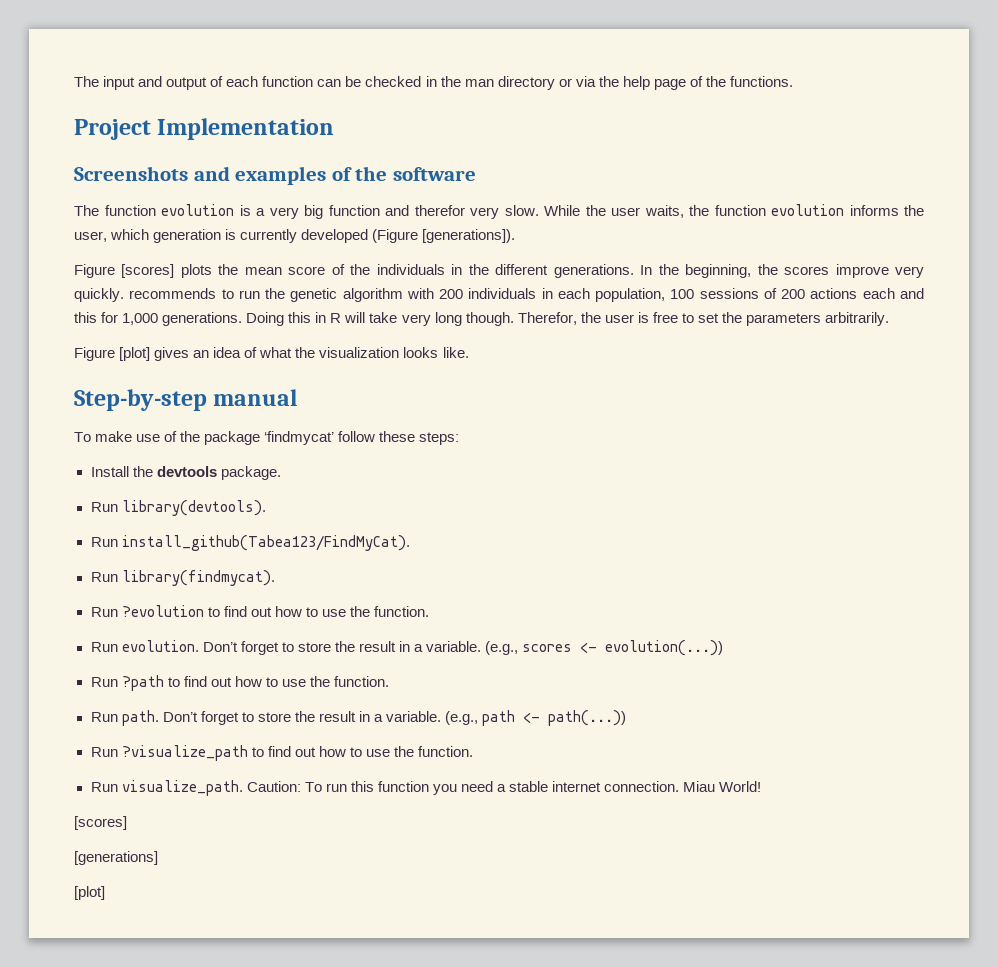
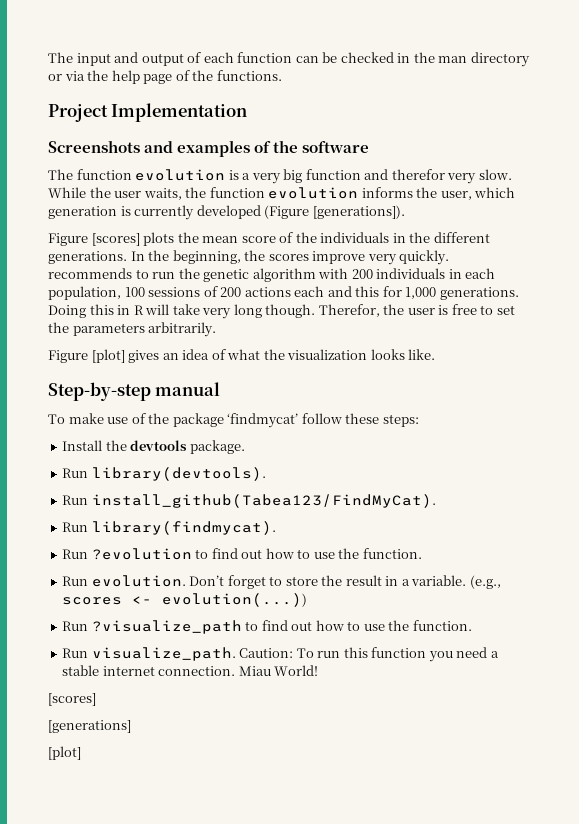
[90,675,389,691] [90,710,627,726] // Run ?path to find out how to use the function. // Run path. Don’t forget to store the result in a variable. (e.g., path <- path(...)) -> (308, 600) none

